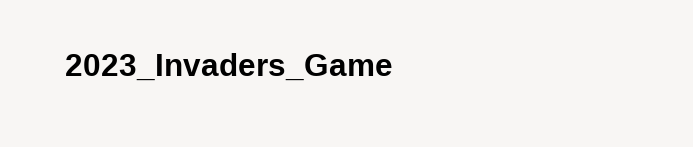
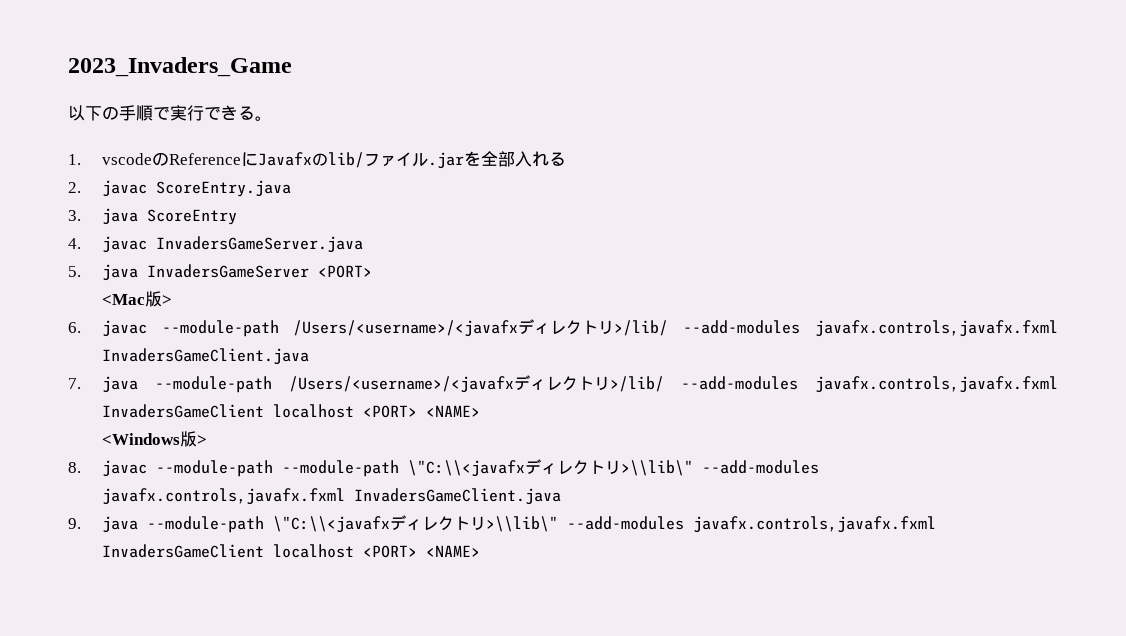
(393, 67) none -> [68,105,272,121] [68,151,566,169] [68,180,291,197] [68,208,237,225] [68,236,363,253] [68,264,372,281] [101,291,172,307] [68,319,1058,337] [101,348,309,365] [68,375,1058,393] [101,404,480,418] [101,431,207,447] [68,459,819,477] [101,488,561,505] [68,515,936,533] [101,544,480,558] // 以下の手順で実行できる。 // 1. vscodeのReferenceにJavafxのlib/ファイル.jarを全部入れる // 2. javac ScoreEntry.java // 3. java ScoreEntry // 4. javac InvadersGameServer.java // 5. java InvadersGameServer <PORT> // <Mac版> // 6. javac --module-path /Users/<username>/<javafxディレクトリ>/lib/ --add-modules javafx.controls,javafx.fxml InvadersGameClient.java // 7. java --module-path /Users/<username>/<javafxディレクトリ>/lib/ --add-modules javafx.controls,javafx.fxml InvadersGameClient localhost <PORT> <NAME> // <Windows版> // 8. javac --module-path --module-path \"C:\\<javafxディレクトリ>\\lib\" --add-modules javafx.controls,javafx.fxml InvadersGameClient.java // 9. java --module-path \"C:\\<javafxディレクトリ>\\lib\" --add-modules javafx.controls,javafx.fxml InvadersGameClient localhost <PORT> <NAME>

